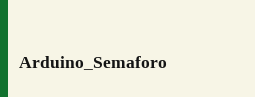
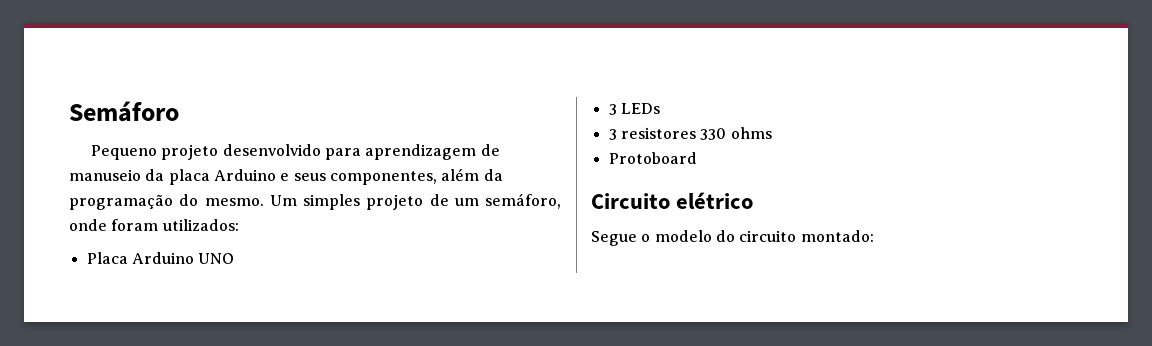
[19,56,167,70] Arduino_Semaforo -> [69,101,179,122] [90,144,500,160] [69,168,503,185] [69,193,561,210] [69,219,239,231] [86,252,235,264] [608,103,660,115] [608,127,772,140] [608,152,697,164] [591,192,754,209] [591,230,874,246] Semáforo // Pequeno projeto desenvolvido para aprendizagem de manuseio da placa Arduino e seus componentes, além da programação do mesmo. Um simples projeto de um semáforo, onde foram utilizados: // Placa Arduino UNO // 3 LEDs // 3 resistores 330 ohms // Protoboard // Circuito elétrico // Segue o modelo do circuito montado:

